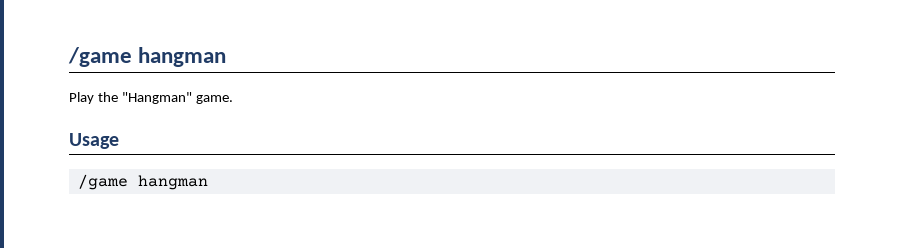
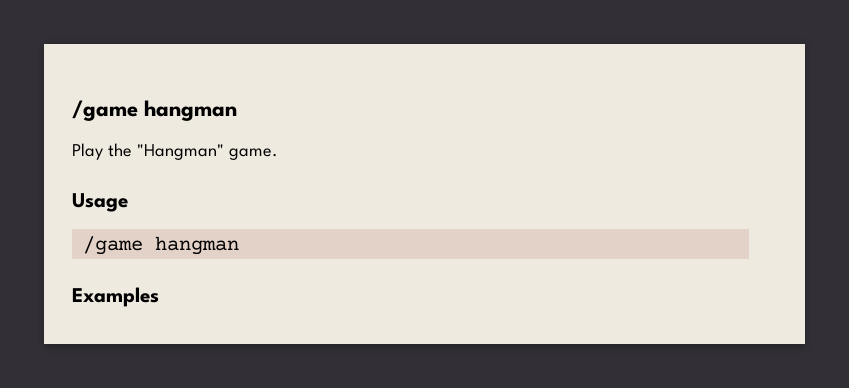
(208, 182) none -> [72,287,159,307] // Examples

